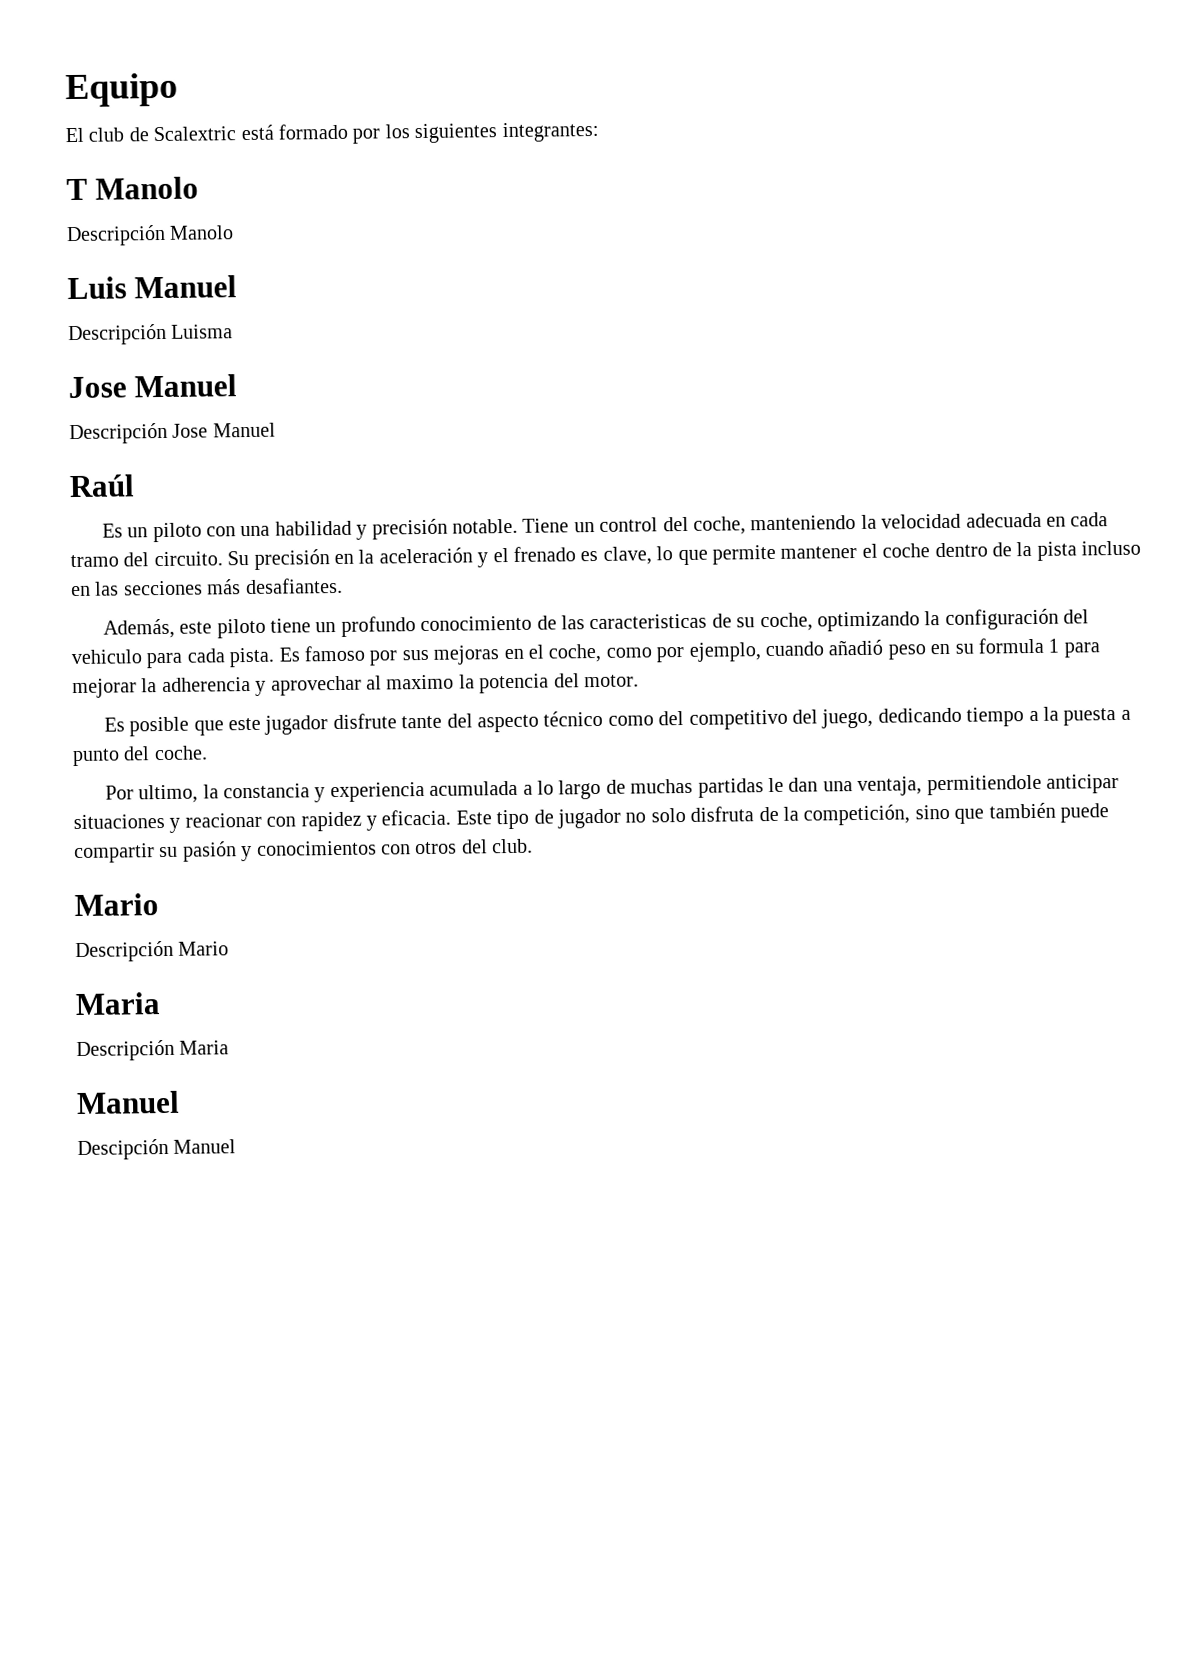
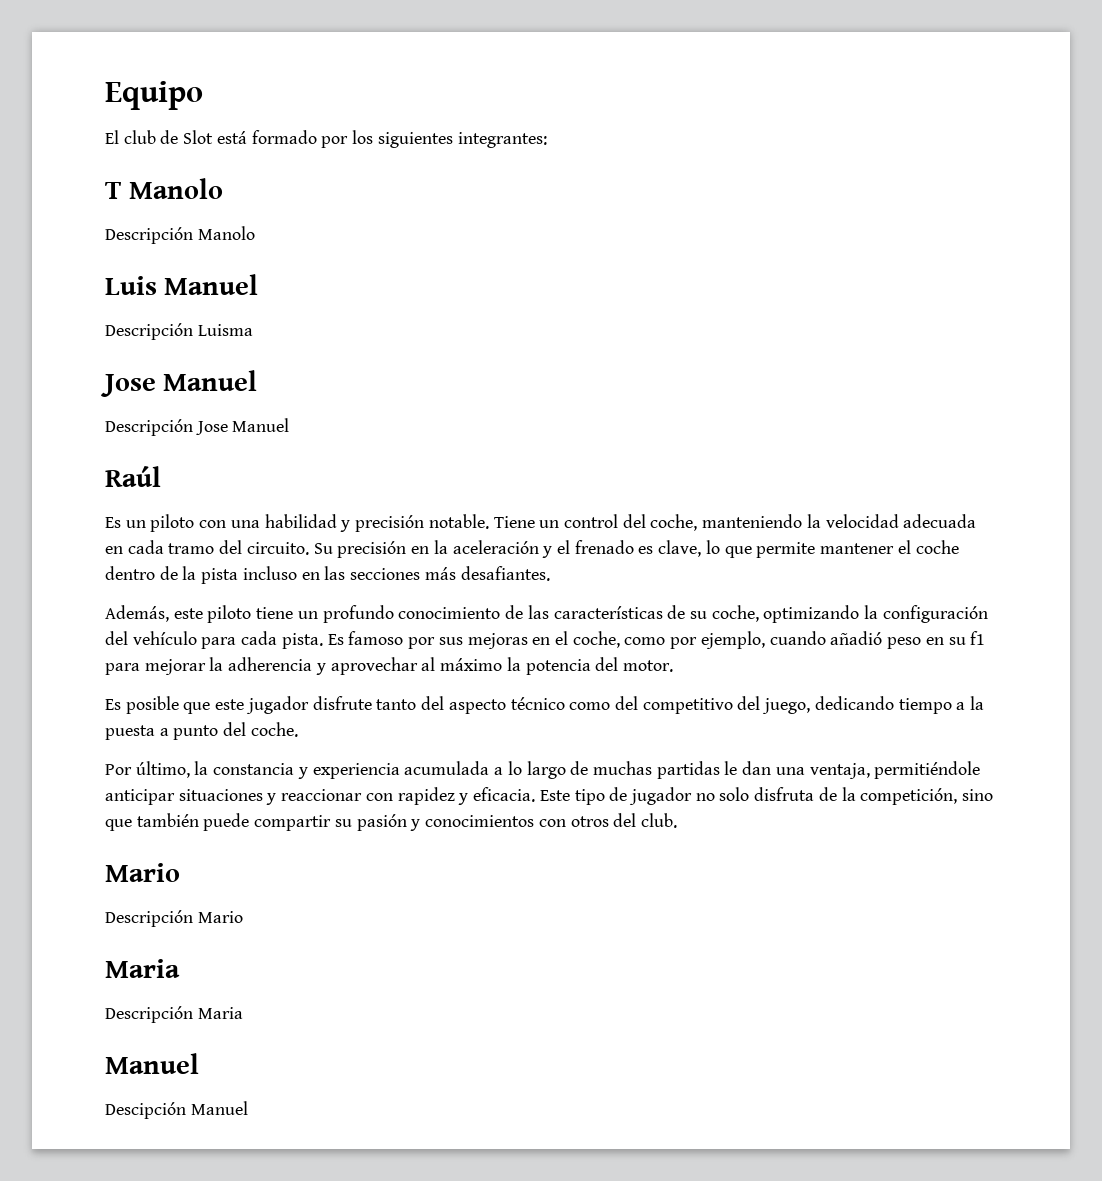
[153,126,237,142] Scalextric -> [183,130,214,144] Slot
[589,613,708,630] caracteristicas -> [553,606,663,619] características
[71,649,142,665] vehiculo -> [132,631,197,645] vehículo
[977,637,1060,654] formula 1 -> [970,631,986,645] f1
[386,674,455,690] maximo -> [440,658,503,671] máximo
[401,715,443,729] tante -> [376,699,417,710] tanto
[138,784,199,804] ultimo, -> [135,761,190,778] último,
[926,774,1042,796] permitiendole -> [874,761,981,779] permitiéndole
[184,812,262,828] reacionar -> [281,789,363,801] reaccionar

